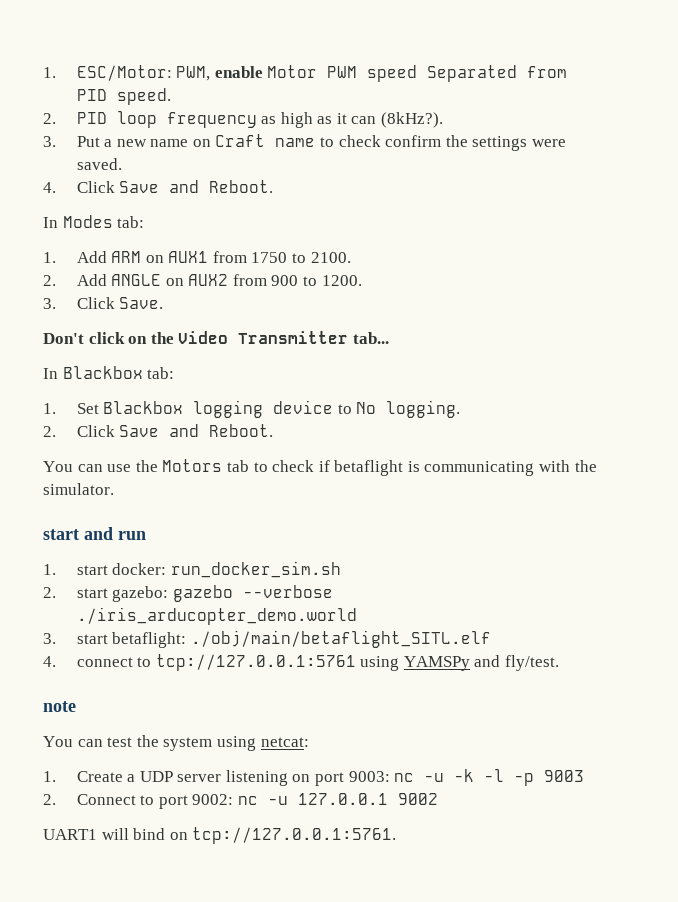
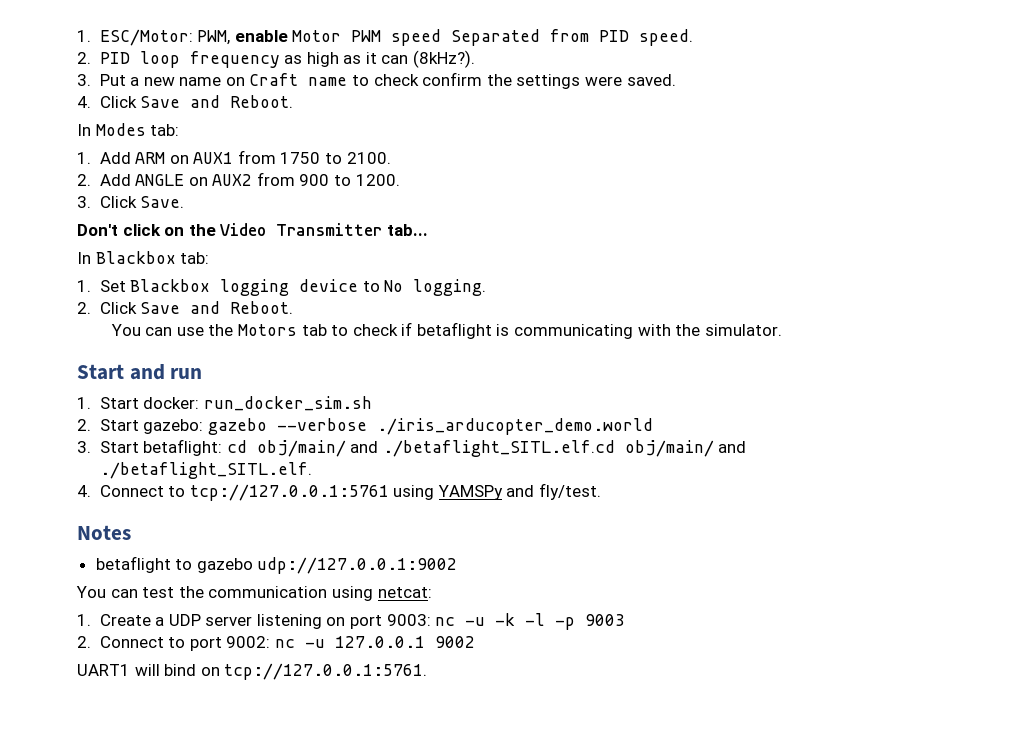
[43,529,79,540] start -> [77,364,124,380] Start
[76,565,108,575] start -> [99,397,139,409] Start
[76,588,108,598] start -> [99,419,139,431] Start
[76,630,491,648] [43,656,133,667] start betaflight: ./obj/main/betaflight_SITL.elf // 4. connect -> [99,439,747,457] [99,462,312,479] [77,485,164,497] Start betaflight: cd obj/main/ and ./betaflight_SITL.elf.cd obj/main/ and ./betaflight_SITL.elf. // 4. Connect
[43,701,76,712] note -> [77,525,131,540] [95,556,458,574] Notes // betaflight to gazebo udp://127.0.0.1:9002
[163,737,213,751] system -> [208,586,328,598] communication

